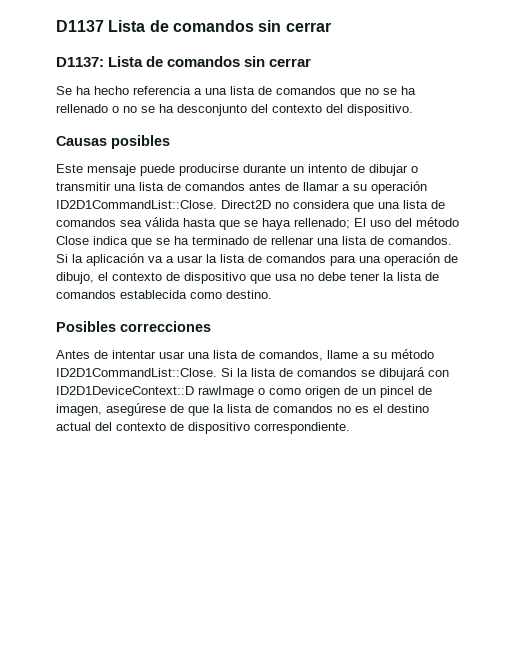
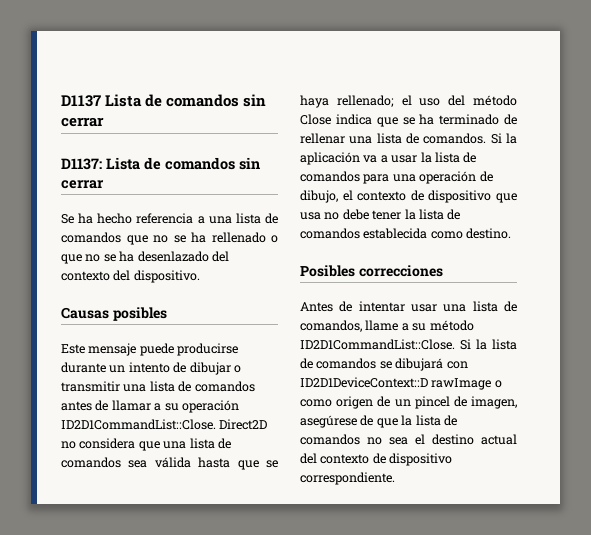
[123,104,247,116] no se ha desconjunto -> [61,251,209,264] que no se ha desenlazado
[354,218,366,227] El -> [401,95,412,106] el
[355,406,369,413] es -> [389,437,408,445] sea

